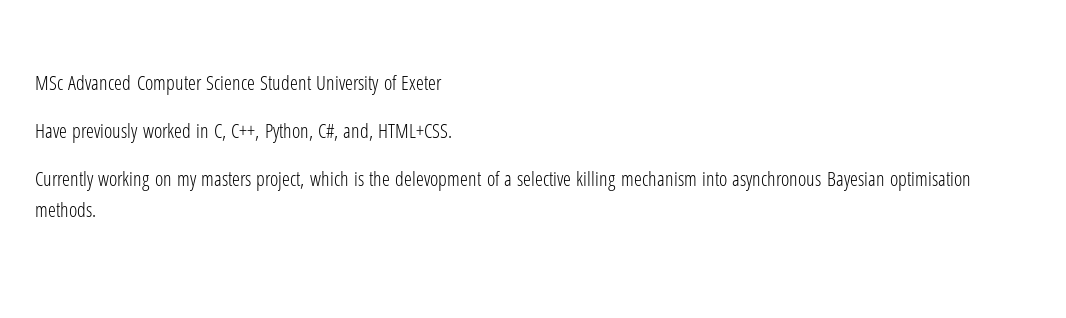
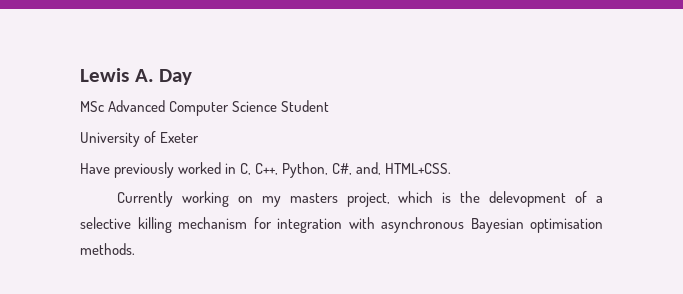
(35, 83) none -> [80,68,193,85] Lewis A. Day //
(313, 82) none -> (330, 106) //
[701,172,727,186] into -> [253,217,375,233] for integration with

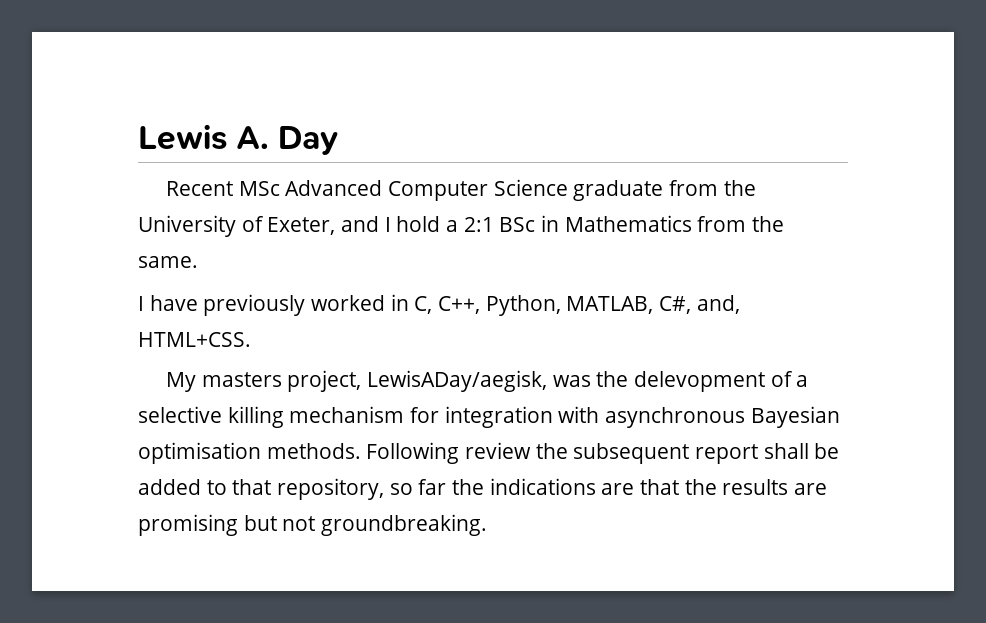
(193, 77) none -> [165,181,233,196] Recent
[281,100,330,112] [80,131,200,147] [80,163,110,174] Student // University of Exeter // Have -> [573,180,756,201] [138,215,785,237] [138,256,198,268] [138,295,198,311] graduate from the University of Exeter, and I hold a 2:1 BSc in Mathematics from the same. // I have
(329, 170) none -> [566,296,654,314] MATLAB,
[117,191,452,207] Currently working on my masters project, which is -> [165,370,591,392] My masters project, LewisADay/aegisk, was
(135, 249) none -> [366,442,840,464] [138,478,828,500] [138,514,488,536] Following review the subsequent report shall be added to that repository, so far the indications are that the results are promising but not groundbreaking.

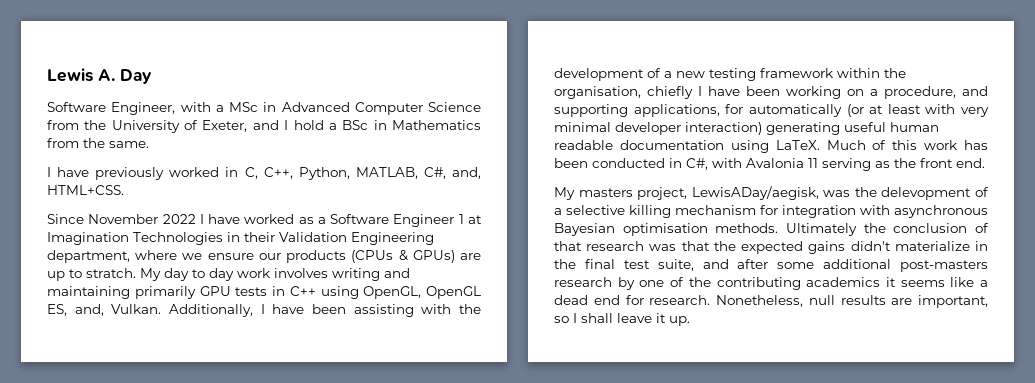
[165,181,280,196] Recent MSc -> [47,102,277,115] Software Engineer, with a MSc in
[573,180,664,201] graduate -> (481, 107) none
[463,217,494,232] 2:1 -> (337, 126) none
(251, 339) none -> [47,214,482,227] [47,232,434,245] [47,250,482,263] [47,268,410,281] [47,286,481,299] [47,304,482,317] [554,68,906,81] [554,86,988,99] [554,104,989,117] [554,122,939,135] [554,140,988,153] [554,158,985,171] // Since November 2022 I have worked as a Software Engineer 1 at Imagination Technologies in their Validation Engineering department, where we ensure our products (CPUs & GPUs) are up to stratch. My day to day work involves writing and maintaining primarily GPU tests in C++ using OpenGL, OpenGL ES, and, Vulkan. Additionally, I have been assisting with the development of a new testing framework within the organisation, chiefly I have been working on a procedure, and supporting applications, for automatically (or at least with very minimal developer interaction) generating useful human readable documentation using LaTeX. Much of this work has been conducted in C#, with Avalonia 11 serving as the front end.
[366,442,840,464] [138,478,828,500] [138,514,488,536] Following review the subsequent report shall be added to that repository, so far the indications are that the results are promising but not groundbreaking. -> [786,223,989,236] [554,241,988,254] [554,259,988,272] [554,277,988,290] [554,295,988,308] [554,313,690,326] Ultimately the conclusion of that research was that the expected gains didn't materialize in the final test suite, and after some additional post-masters research by one of the contributing academics it seems like a dead end for research. Nonetheless, null results are important, so I shall leave it up.

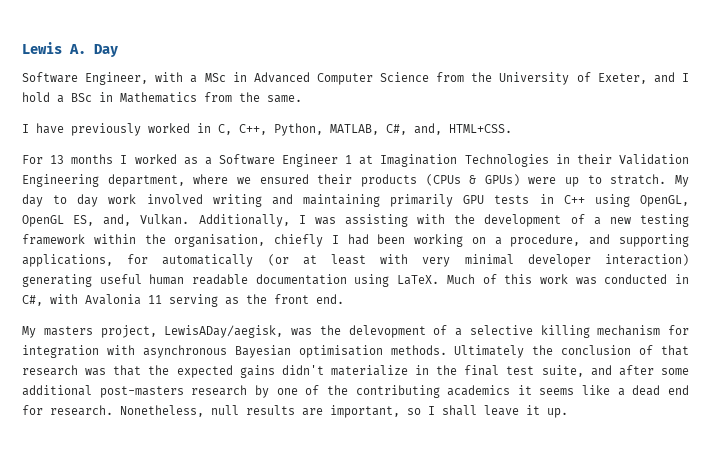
[47,214,241,224] Since November 2022 I have -> [22,154,128,164] For 13 months I
[207,253,281,260] ensure our -> [259,174,353,184] ensured their
[460,253,482,260] are -> [528,177,557,184] were
[274,268,328,278] involves -> [146,194,203,204] involved
[272,304,346,314] have been -> [314,217,336,225] was
[708,86,740,96] have -> [347,234,369,245] had
[964,140,988,150] [554,158,588,168] has been -> [575,277,597,285] was

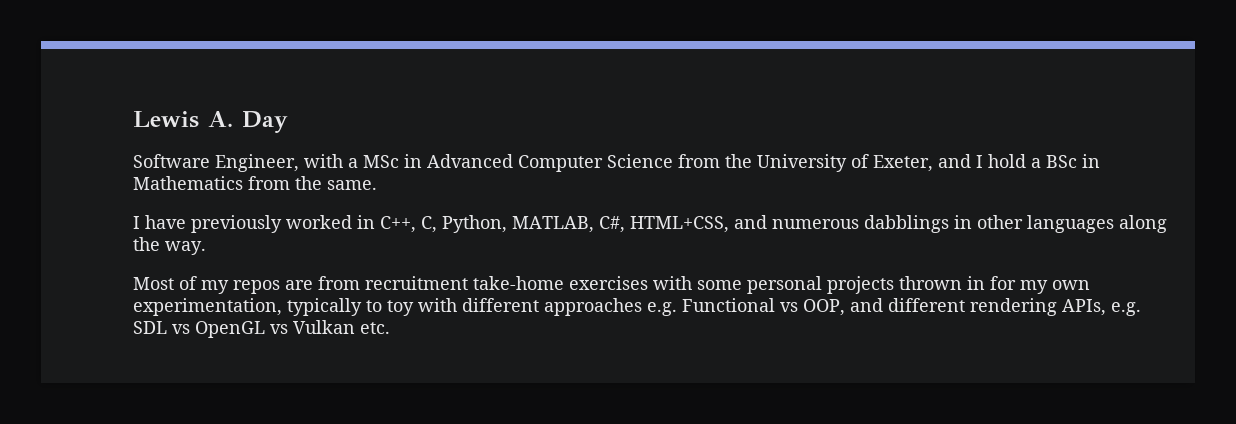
[218,124,267,135] C, C++, -> [380,216,437,233] C++, C,
[414,123,512,135] [22,154,689,167] [22,174,689,187] [22,194,689,207] [22,214,689,227] [22,234,689,247] [22,254,689,267] [22,274,689,287] [22,294,344,307] [22,325,689,338] [22,345,689,358] [22,365,689,378] [22,385,689,398] [22,405,568,418] and, HTML+CSS. // For 13 months I worked as a Software Engineer 1 at Imagination Technologies in their Validation Engineering department, where we ensured their products (CPUs & GPUs) were up to stratch. My day to day work involved writing and maintaining primarily GPU tests in C++ using OpenGL, OpenGL ES, and, Vulkan. Additionally, I was assisting with the development of a new testing framework within the organisation, chiefly I had been working on a procedure, and supporting applications, for automatically (or at least with very minimal developer interaction) generating useful human readable documentation using LaTeX. Much of this work was conducted in C#, with Avalonia 11 serving as the front end. // My masters project, LewisADay/aegisk, was the delevopment of a selective killing mechanism for integration with asynchronous Bayesian optimisation methods. Ultimately the conclusion of that research was that the expected gains didn't materialize in the final test suite, and after some additional post-masters research by one of the contributing academics it seems like a dead end for research. Nonetheless, null results are important, so I shall leave it up. -> [630,215,1167,233] [133,237,206,255] [133,276,1090,294] [133,298,1141,316] [133,320,390,338] HTML+CSS, and numerous dabblings in other languages along the way. // Most of my repos are from recruitment take-home exercises with some personal projects thrown in for my own experimentation, typically to toy with different approaches e.g. Functional vs OOP, and different rendering APIs, e.g. SDL vs OpenGL vs Vulkan etc.

